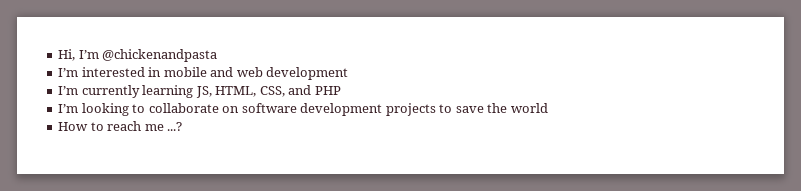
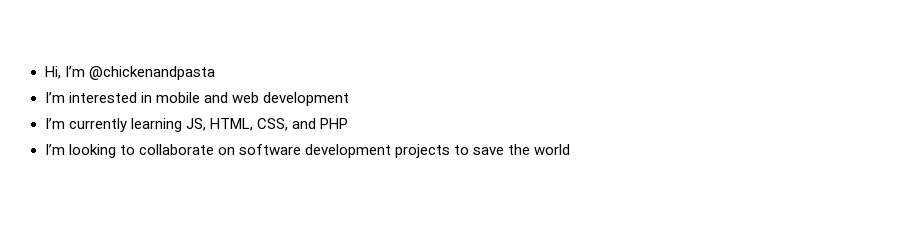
[58,121,183,131] // How to reach me ...? -> (571, 149) none

